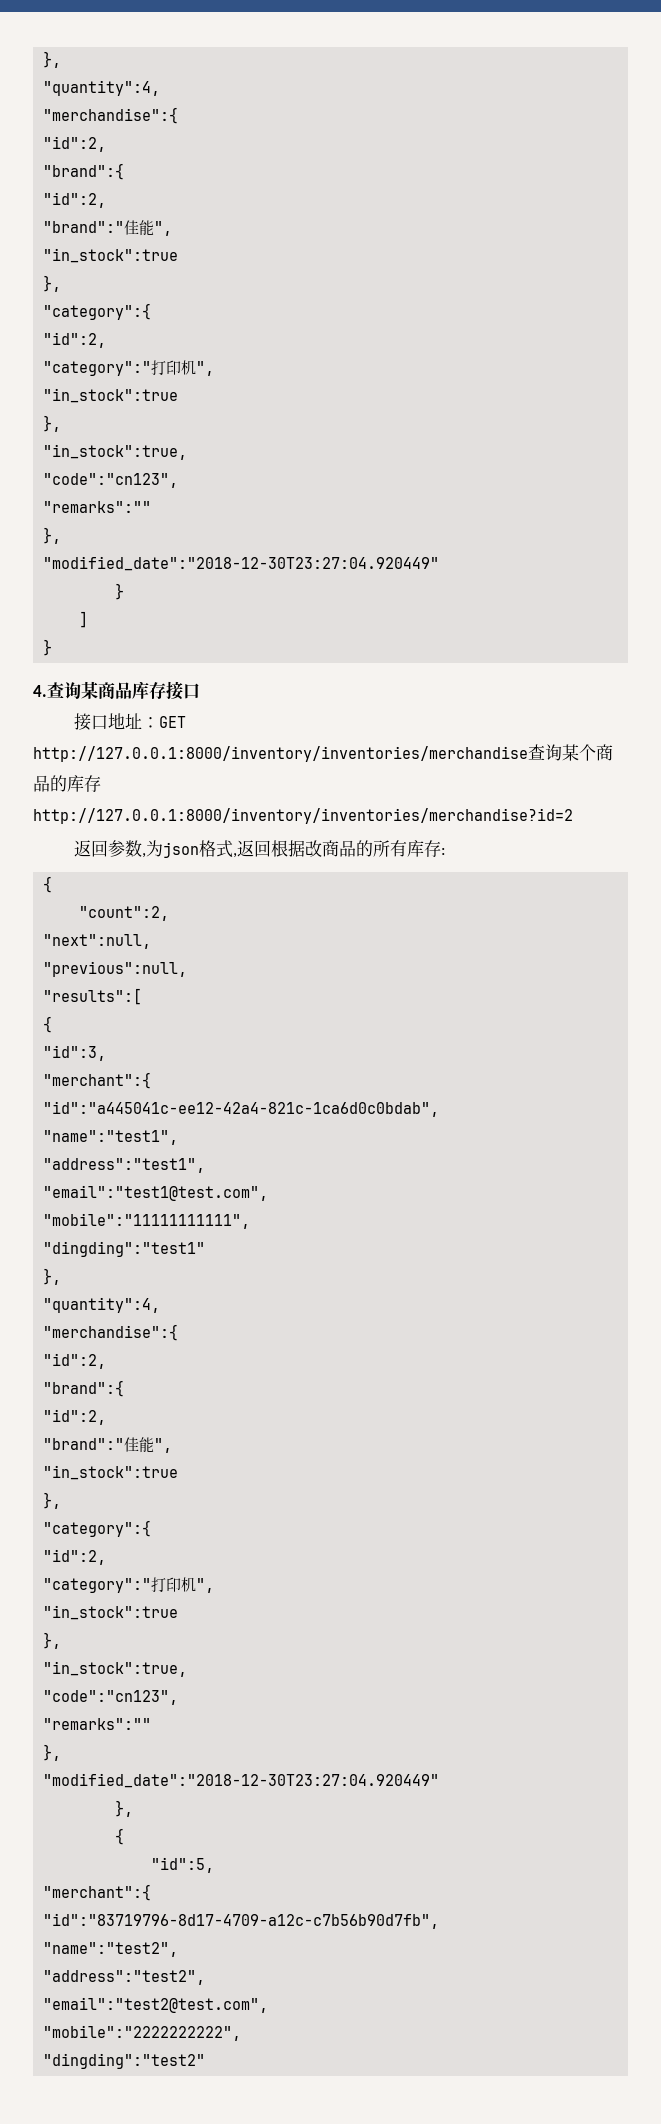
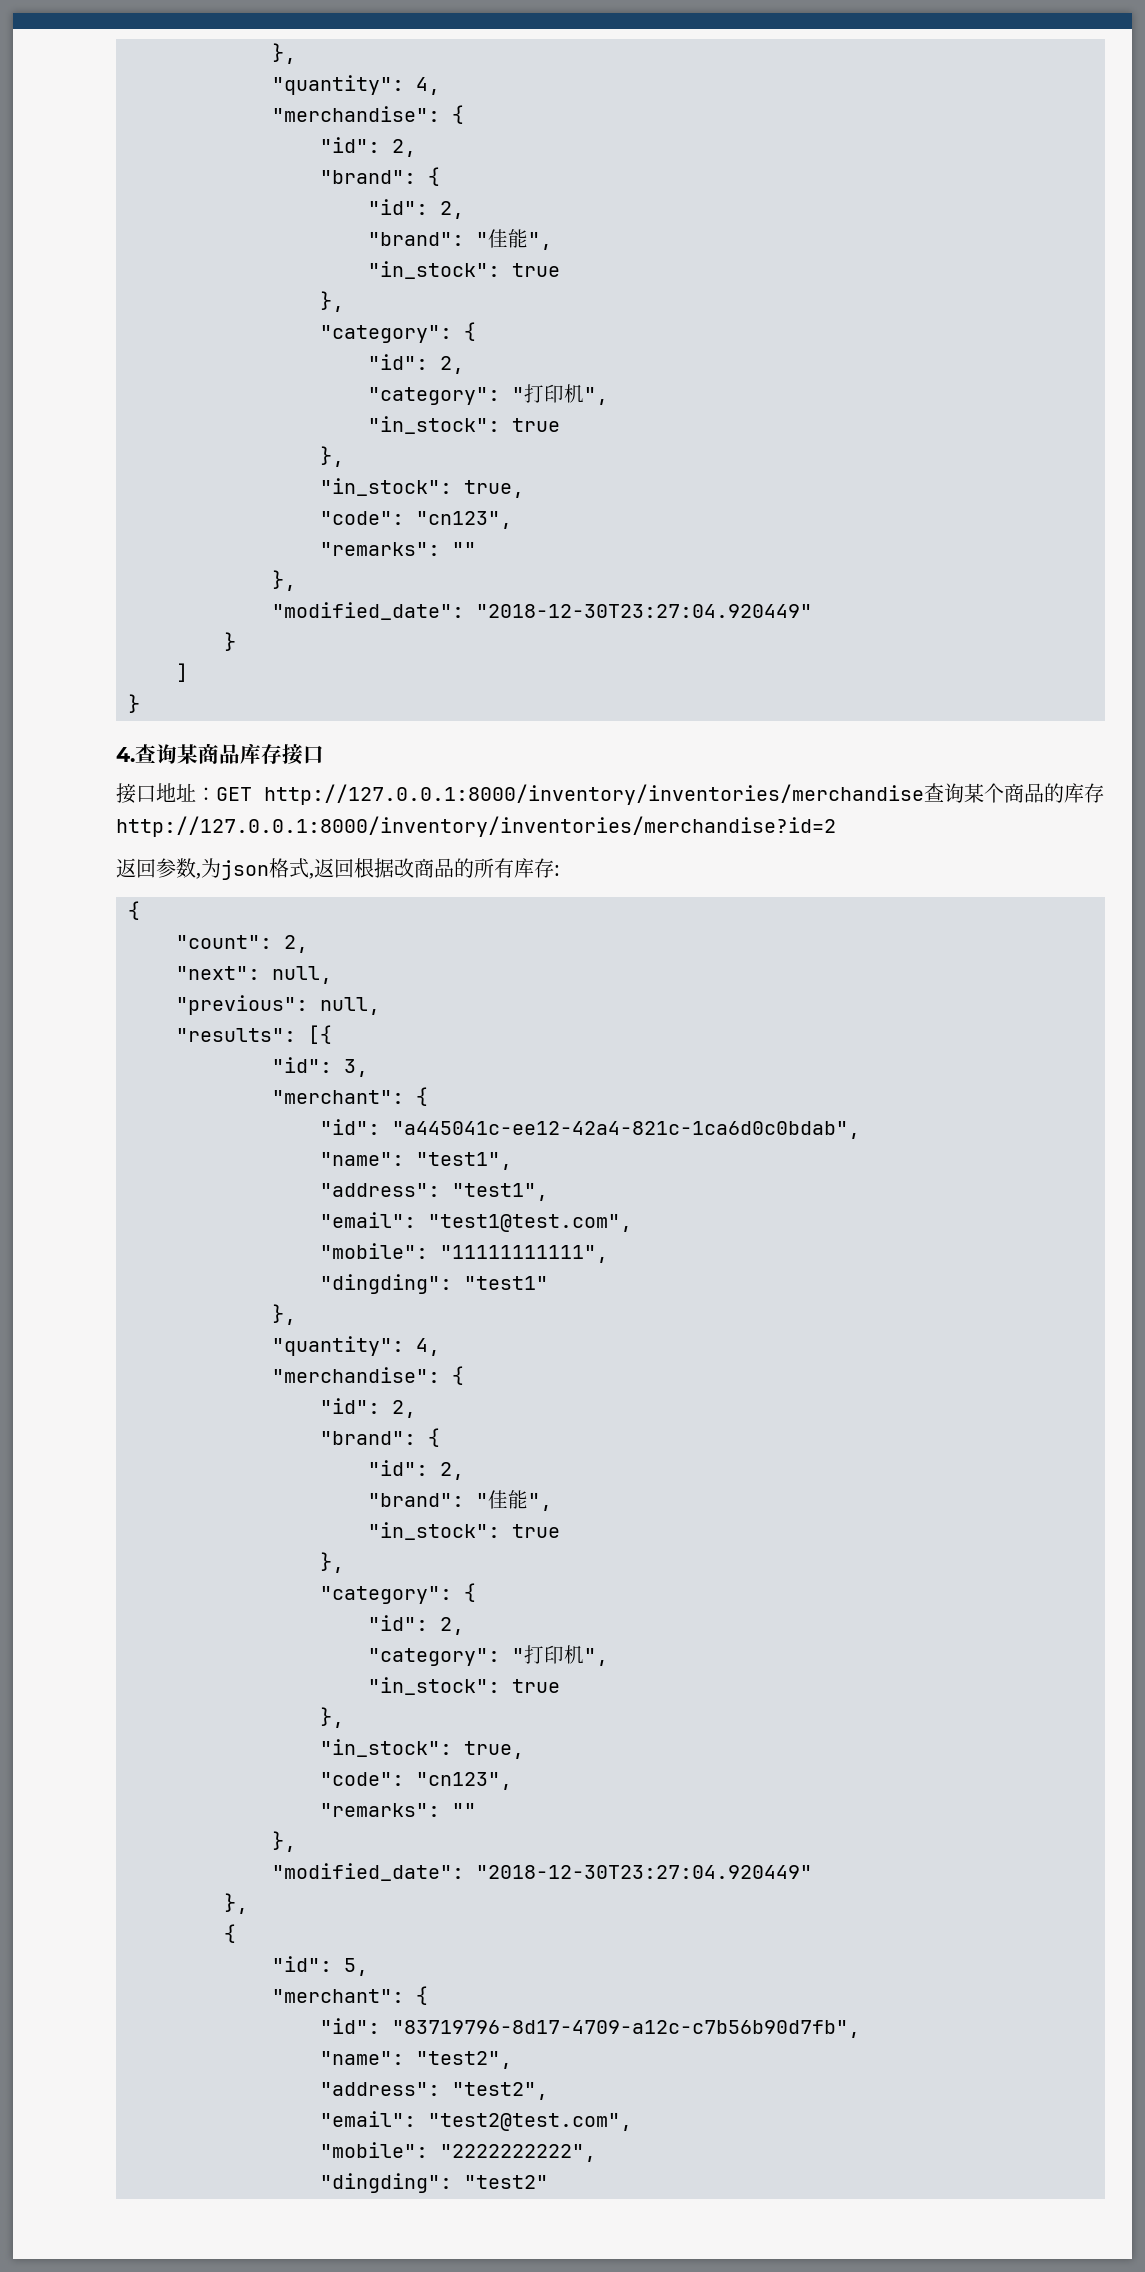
[43,51,62,68] [43,80,161,96] [43,107,179,124] [43,136,107,152] [43,163,125,180] [43,192,107,208] [43,220,173,236] [43,248,179,263] [43,275,62,292] [43,303,152,320] [43,332,107,348] [43,360,215,376] [43,388,179,403] [43,415,62,432] [43,444,188,460] [43,473,179,488] [43,501,152,513] [43,527,62,544] [43,556,440,571] }, // "quantity":4, // "merchandise":{ // "id":2, // "brand":{ // "id":2, // "brand":"佳能", // "in_stock":true // }, // "category":{ // "id":2, // "category":"打印机", // "in_stock":true // }, // "in_stock":true, // "code":"cn123", // "remarks":"" // }, // "modified_date":"2018-12-30T23:27:04.920449" -> [272,43,296,64] [272,75,440,95] [272,105,464,124] [320,137,416,157] [320,167,440,186] [368,199,464,219] [368,229,552,250] [368,261,560,279] [320,291,344,312] [320,322,476,343] [368,354,464,374] [368,384,608,405] [368,416,560,434] [320,446,344,467] [320,478,524,498] [320,511,512,529] [320,542,476,556] [272,570,296,591] [272,602,812,620] }, // "quantity": 4, // "merchandise": { // "id": 2, // "brand": { // "id": 2, // "brand": "佳能", // "in_stock": true // }, // "category": { // "id": 2, // "category": "打印机", // "in_stock": true // }, // "in_stock": true, // "code": "cn123", // "remarks": "" // }, // "modified_date": "2018-12-30T23:27:04.920449"
[79,906,170,921] [43,934,152,949] [43,961,188,977] [43,988,143,1005] [43,1016,53,1033] [43,1045,107,1061] [43,1072,152,1089] [43,1101,440,1117] [43,1130,179,1145] [43,1158,206,1173] [43,1185,269,1201] [43,1213,251,1229] [43,1241,206,1257] [43,1268,62,1285] [43,1297,161,1313] [43,1324,179,1341] [43,1353,107,1369] [43,1380,125,1397] [43,1409,107,1425] [43,1437,173,1453] [43,1465,179,1480] [43,1492,62,1509] [43,1520,152,1537] [43,1549,107,1565] [43,1577,215,1593] [43,1605,179,1620] [43,1632,62,1649] [43,1661,188,1677] [43,1690,179,1705] [43,1718,152,1730] [43,1744,62,1761] [43,1773,440,1788] "count":2, // "next":null, // "previous":null, // "results":[ // { // "id":3, // "merchant":{ // "id":"a445041c-ee12-42a4-821c-1ca6d0c0bdab", // "name":"test1", // "address":"test1", // "email":"test1@test.com", // "mobile":"11111111111", // "dingding":"test1" // }, // "quantity":4, // "merchandise":{ // "id":2, // "brand":{ // "id":2, // "brand":"佳能", // "in_stock":true // }, // "category":{ // "id":2, // "category":"打印机", // "in_stock":true // }, // "in_stock":true, // "code":"cn123", // "remarks":"" // }, // "modified_date":"2018-12-30T23:27:04.920449" -> [176,935,308,953] [176,966,332,984] [176,995,380,1015] [176,1025,332,1044] [272,1057,368,1077] [272,1087,428,1106] [320,1119,860,1139] [320,1152,512,1170] [320,1183,548,1201] [320,1212,632,1232] [320,1243,608,1263] [320,1274,548,1294] [272,1304,296,1325] [272,1336,440,1356] [272,1366,464,1385] [320,1398,416,1418] [320,1428,440,1447] [368,1460,464,1480] [368,1490,552,1511] [368,1522,560,1540] [320,1552,344,1573] [320,1583,476,1604] [368,1615,464,1635] [368,1645,608,1666] [368,1677,560,1695] [320,1707,344,1728] [320,1739,524,1759] [320,1772,512,1790] [320,1803,476,1817] [272,1831,296,1852] [272,1863,812,1881] "count": 2, // "next": null, // "previous": null, // "results": [{ // "id": 3, // "merchant": { // "id": "a445041c-ee12-42a4-821c-1ca6d0c0bdab", // "name": "test1", // "address": "test1", // "email": "test1@test.com", // "mobile": "11111111111", // "dingding": "test1" // }, // "quantity": 4, // "merchandise": { // "id": 2, // "brand": { // "id": 2, // "brand": "佳能", // "in_stock": true // }, // "category": { // "id": 2, // "category": "打印机", // "in_stock": true // }, // "in_stock": true, // "code": "cn123", // "remarks": "" // }, // "modified_date": "2018-12-30T23:27:04.920449"
[151,1857,215,1873] [43,1884,152,1901] [43,1913,440,1929] [43,1942,179,1957] [43,1970,206,1985] [43,1997,269,2013] [43,2025,242,2041] [43,2053,206,2069] "id":5, // "merchant":{ // "id":"83719796-8d17-4709-a12c-c7b56b90d7fb", // "name":"test2", // "address":"test2", // "email":"test2@test.com", // "mobile":"2222222222", // "dingding":"test2" -> [272,1956,368,1976] [272,1986,428,2005] [320,2018,860,2038] [320,2051,512,2069] [320,2082,548,2100] [320,2111,632,2131] [320,2142,596,2162] [320,2173,548,2193] "id": 5, // "merchant": { // "id": "83719796-8d17-4709-a12c-c7b56b90d7fb", // "name": "test2", // "address": "test2", // "email": "test2@test.com", // "mobile": "2222222222", // "dingding": "test2"

